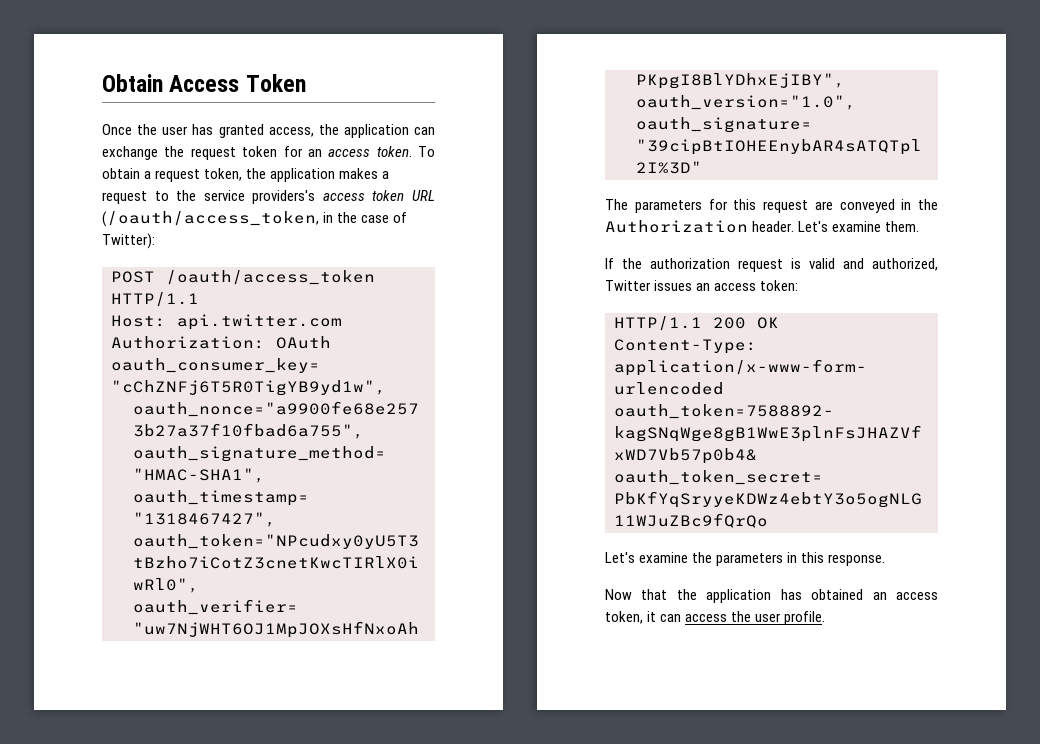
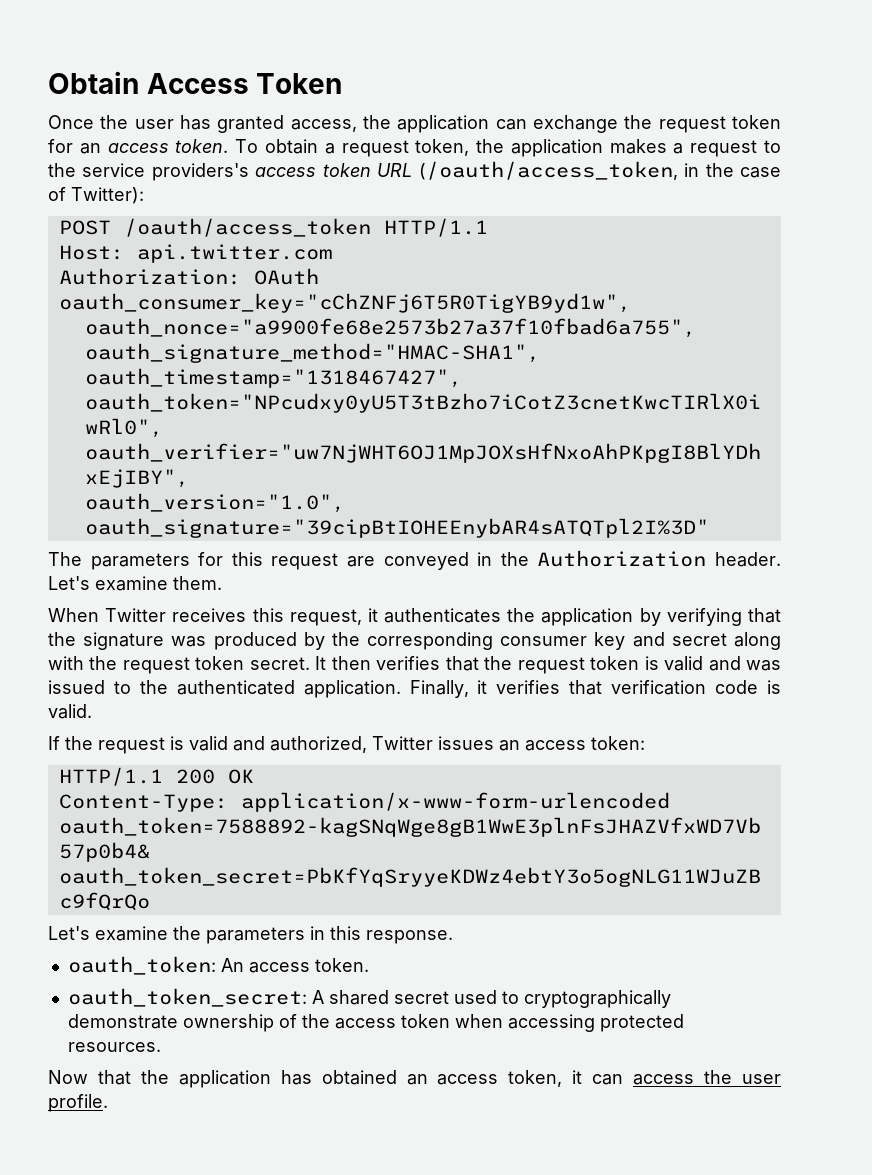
(920, 226) none -> [48,608,781,626] [48,632,781,650] [48,656,781,674] [48,680,781,698] [48,704,92,719] // When Twitter receives this request, it authenticates the application by verifying that the signature was produced by the corresponding consumer key and secret along with the request token secret. It then verifies that the request token is valid and was issued to the authenticated application. Finally, it verifies that verification code is valid.
[650,258,730,269] authorization -> (93, 743) none
(886, 560) none -> [67,956,369,975] [67,988,671,1008] [67,1014,684,1032] [67,1042,161,1052] // oauth_token: An access token. // oauth_token_secret: A shared secret used to cryptographically demonstrate ownership of the access token when accessing protected resources.

